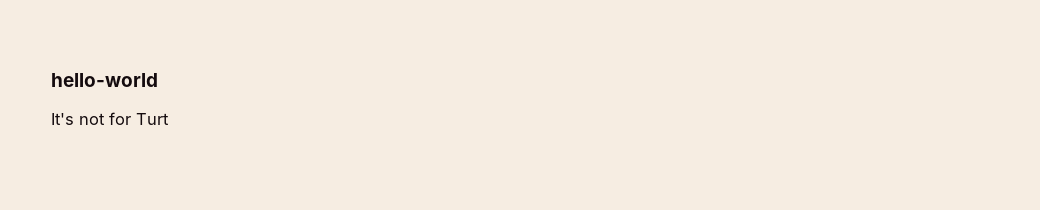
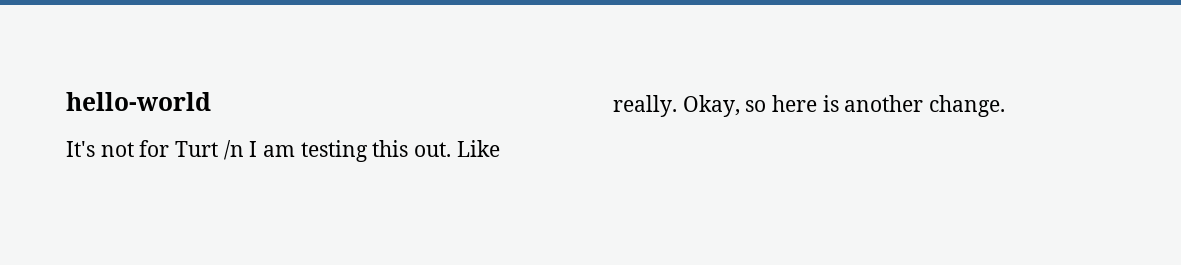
(169, 119) none -> [223,140,500,162] [613,95,1006,117] /n I am testing this out. Like really. Okay, so here is another change.

